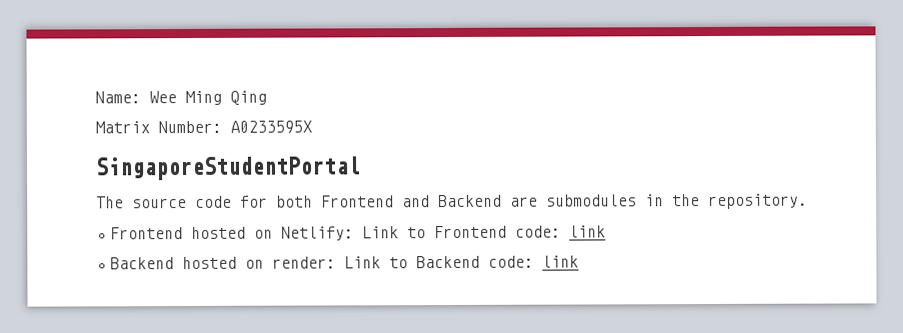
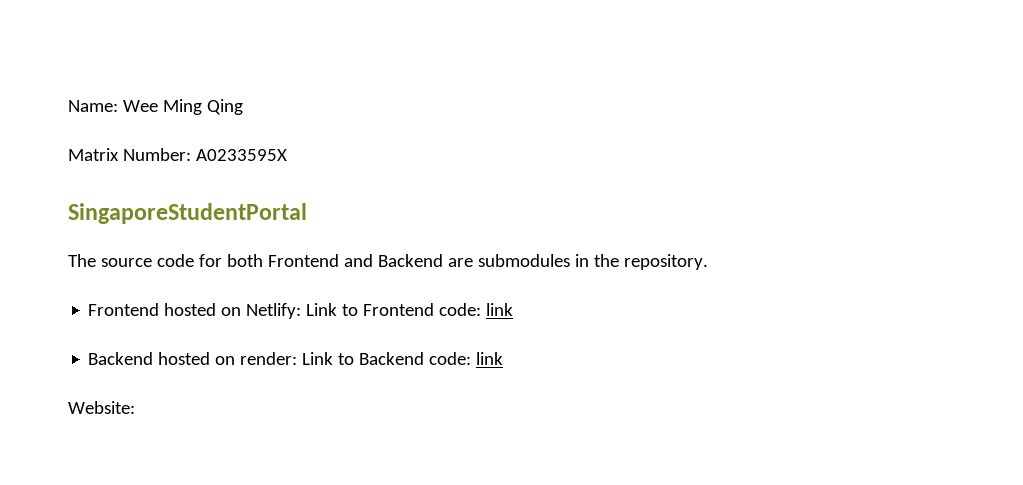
(580, 261) none -> [68,401,135,414] // Website:

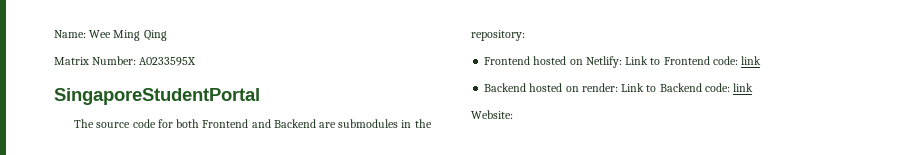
[623,254,708,270] repository. -> [471,30,525,41] repository:

